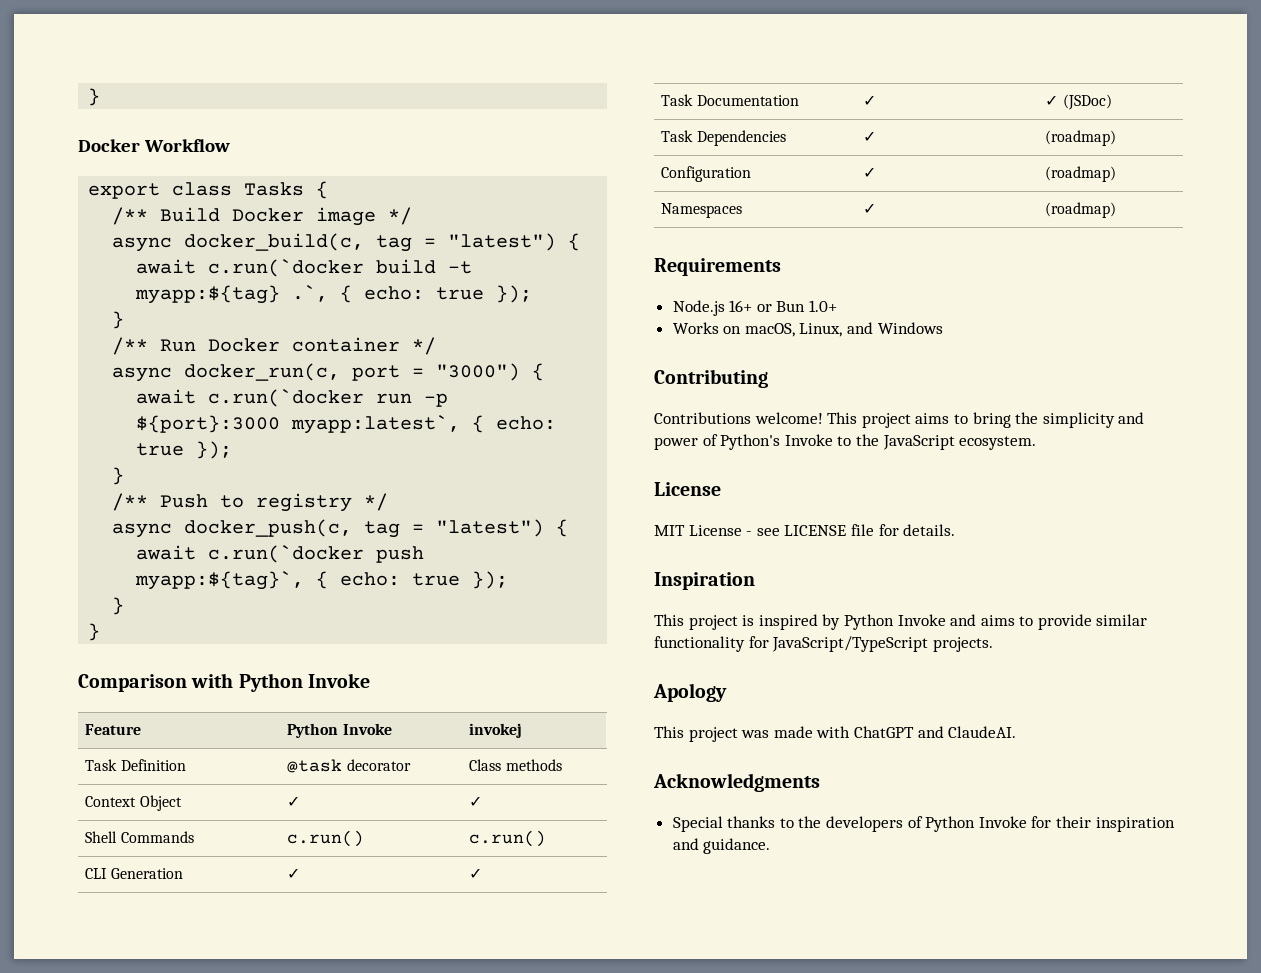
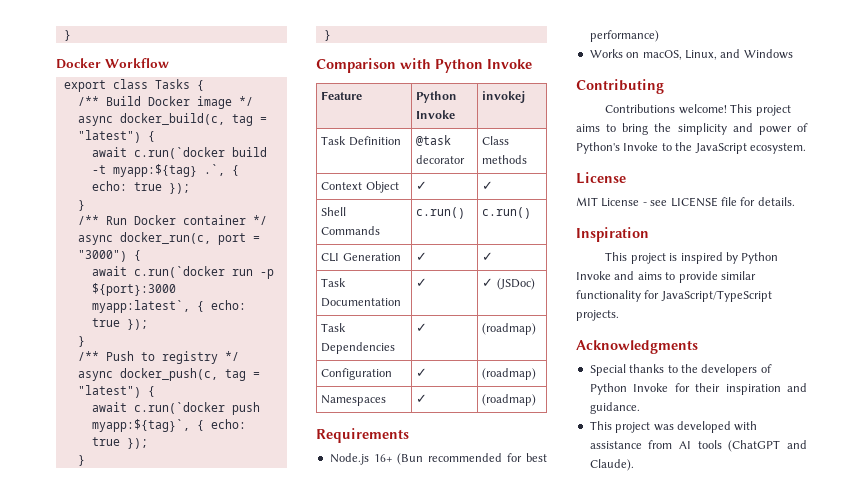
[756,300,838,312] or Bun 1.0+ -> [397,453,547,465] [589,30,659,42] (Bun recommended for best performance)
[653,683,727,702] [654,726,1017,742] // Apology // This project was made with ChatGPT and ClaudeAI. -> (619, 315) none
(771, 846) none -> [589,421,758,433] [589,440,807,452] [589,459,634,471] // This project was developed with assistance from AI tools (ChatGPT and Claude).

